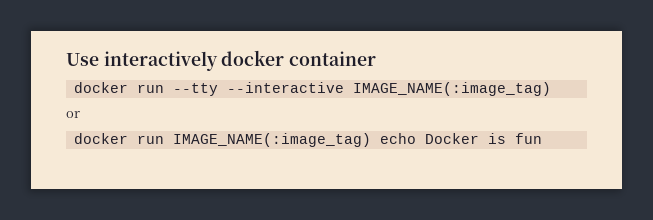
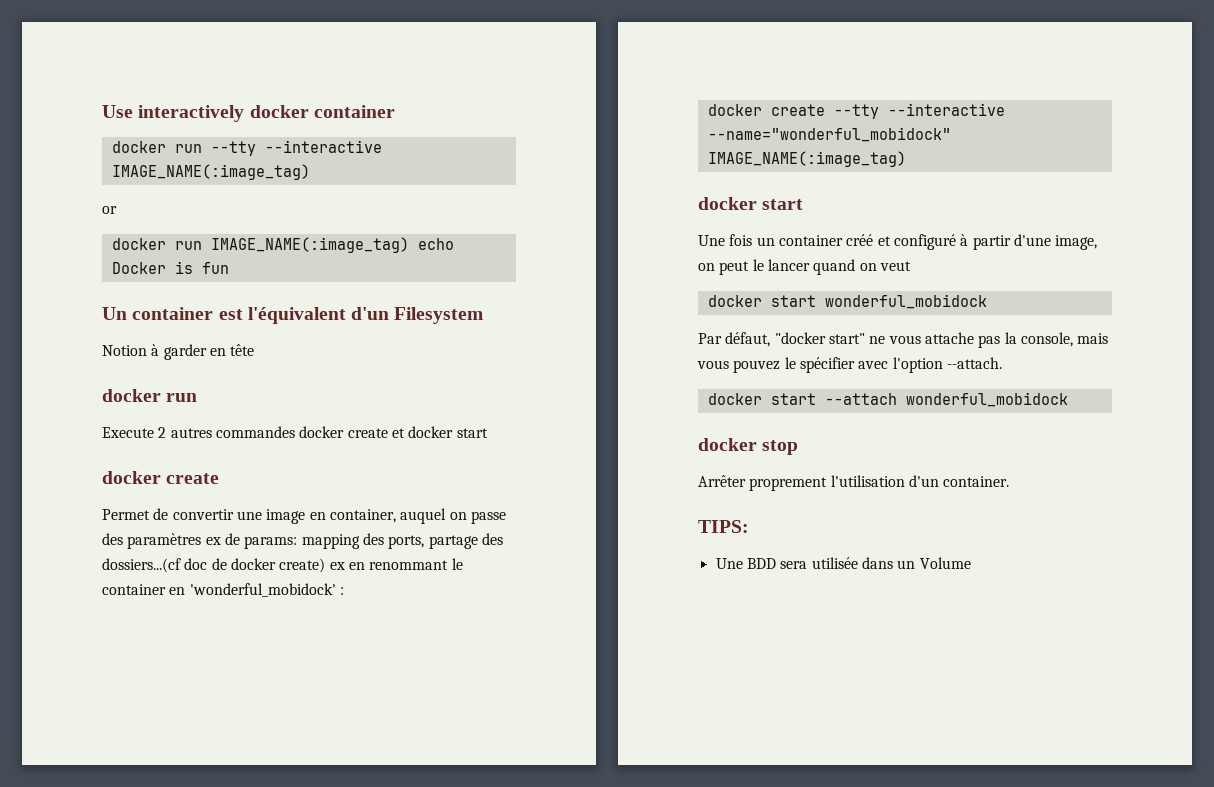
(542, 138) none -> [102,307,484,324] [102,344,255,360] [102,389,198,402] [102,426,488,438] [102,471,220,484] [102,508,506,524] [102,533,503,549] [102,558,463,573] [102,583,344,597] [707,103,1005,119] [707,127,951,142] [707,151,906,167] [698,197,804,210] [698,234,1098,250] [698,259,911,275] [707,294,987,309] [698,332,1109,348] [697,357,1002,373] [707,392,1068,407] [698,438,799,455] [698,475,1010,491] [698,520,749,533] [715,557,971,569] // Un container est l'équivalent d'un Filesystem // Notion à garder en tête // docker run // Execute 2 autres commandes docker create et docker start // docker create // Permet de convertir une image en container, auquel on passe des paramètres ex de params: mapping des ports, partage des dossiers...(cf doc de docker create) ex en renommant le container en 'wonderful_mobidock' : // docker create --tty --interactive --name="wonderful_mobidock" IMAGE_NAME(:image_tag) // docker start // Une fois un container créé et configuré à partir d'une image, on peut le lancer quand on veut // docker start wonderful_mobidock // Par défaut, "docker start" ne vous attache pas la console, mais vous pouvez le spécifier avec l'option --attach. // docker start --attach wonderful_mobidock // docker stop // Arrêter proprement l'utilisation d'un container. // TIPS: // Une BDD sera utilisée dans un Volume

